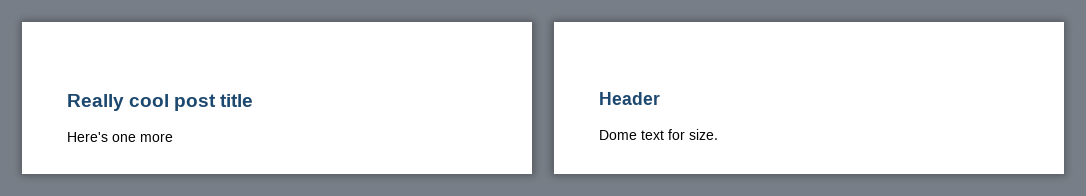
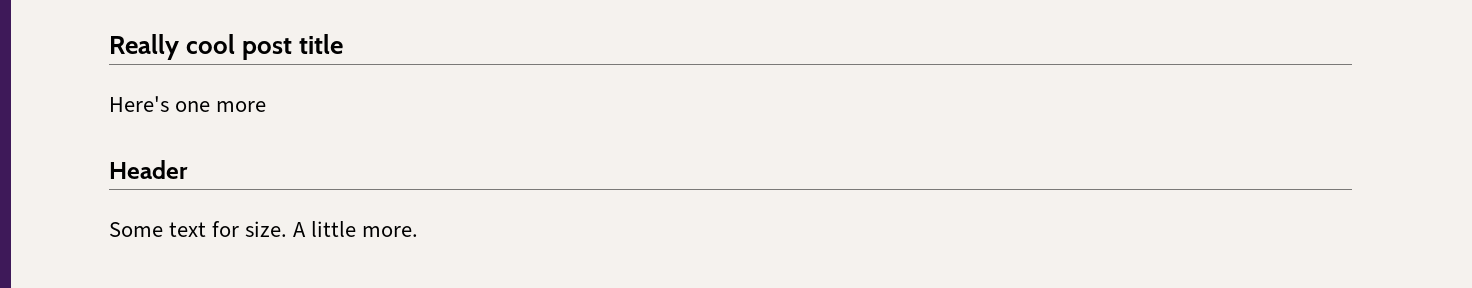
[599,130,637,140] Dome -> [109,222,163,237] Some
(718, 134) none -> [293,221,419,237] A little more.

